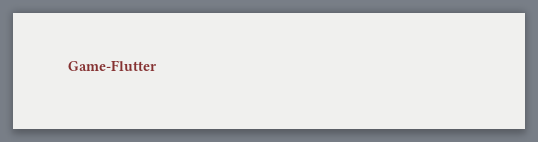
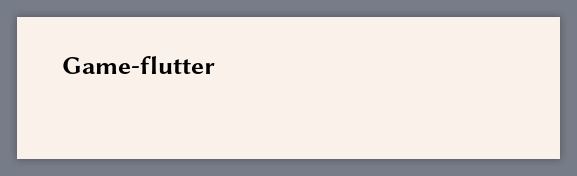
[68,60,157,71] Game-Flutter -> [62,56,215,74] Game-flutter

